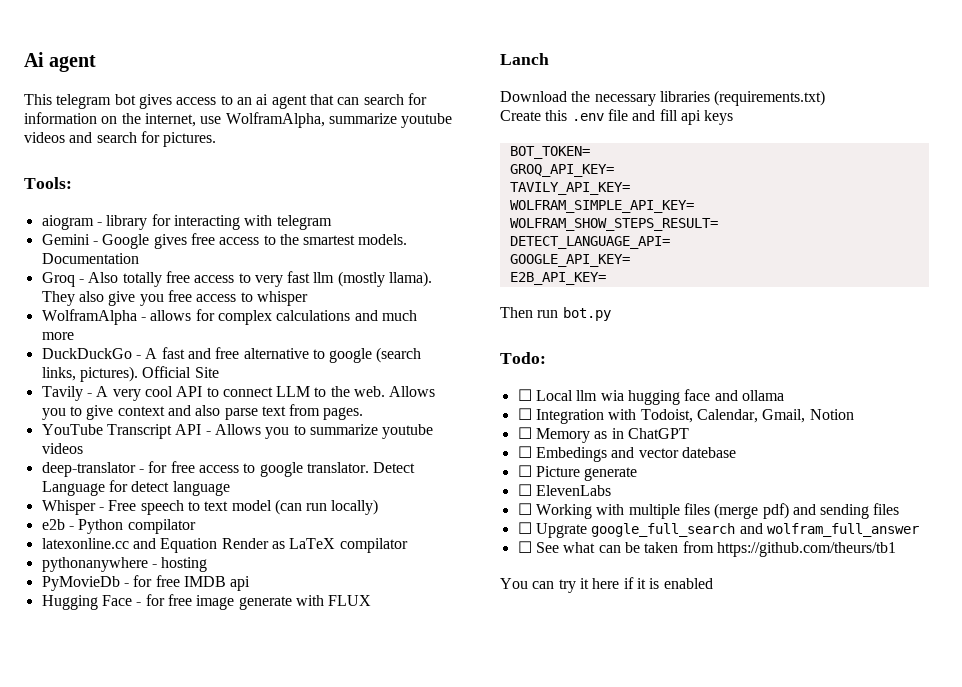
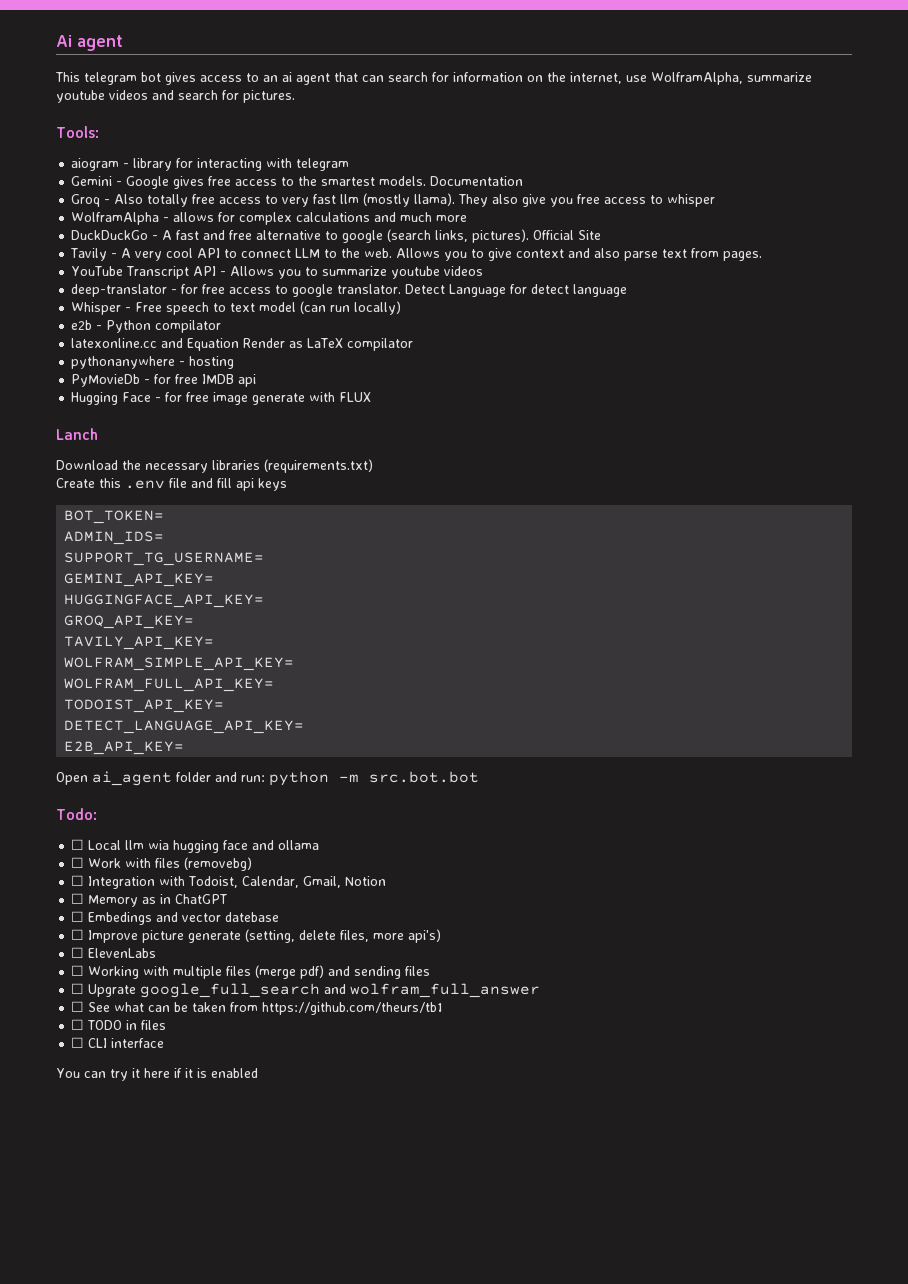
(590, 152) none -> [64,531,165,545] [64,552,265,566] [64,573,215,587] [64,594,265,608] // ADMIN_IDS= // SUPPORT_TG_USERNAME= // GEMINI_API_KEY= // HUGGINGFACE_API_KEY=
[509,218,718,231] [509,236,670,249] [509,254,630,267] [509,272,606,285] [500,307,611,321] WOLFRAM_SHOW_STEPS_RESULT= // DETECT_LANGUAGE_API= // GOOGLE_API_KEY= // E2B_API_KEY= // Then run bot.py -> [64,678,275,692] [64,699,225,713] [64,720,305,734] [64,741,185,755] [56,771,479,786] WOLFRAM_FULL_API_KEY= // TODOIST_API_KEY= // DETECT_LANGUAGE_API_KEY= // E2B_API_KEY= // Open ai_agent folder and run: python -m src.bot.bot
(784, 395) none -> [71,857,253,871] // ☐ Work with files (removebg)
[535,466,638,481] Picture generate -> [88,929,442,943] Improve picture generate (setting, delete files, more api's)
(896, 549) none -> [71,1019,167,1030] [71,1037,165,1048] // ☐ TODO in files // ☐ CLI interface

